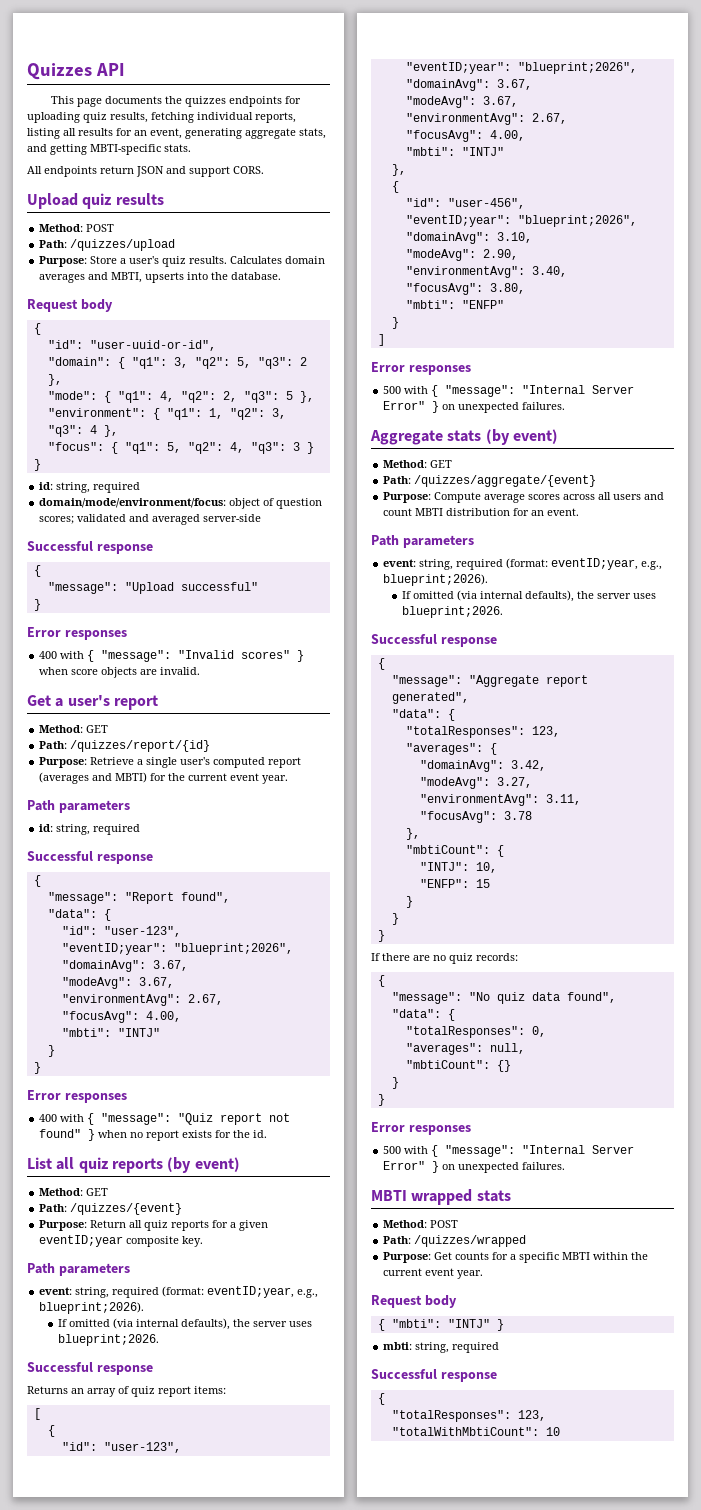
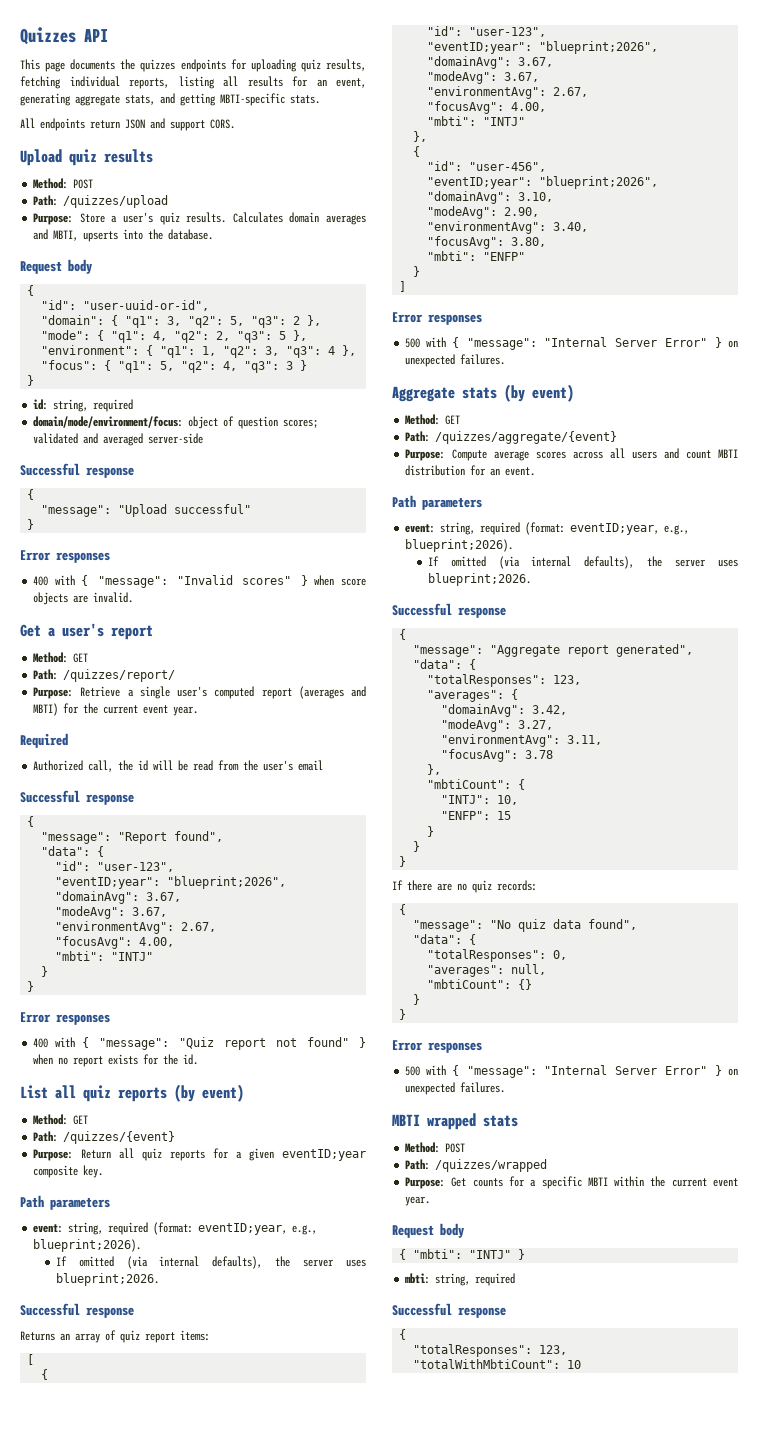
[70,740,211,752] /quizzes/report/{id} -> [63,669,176,682] /quizzes/report/
[27,800,130,813] [39,824,141,835] Path parameters // id: string, required -> [20,733,68,748] [33,760,324,772] Required // Authorized call, the id will be read from the user's email

